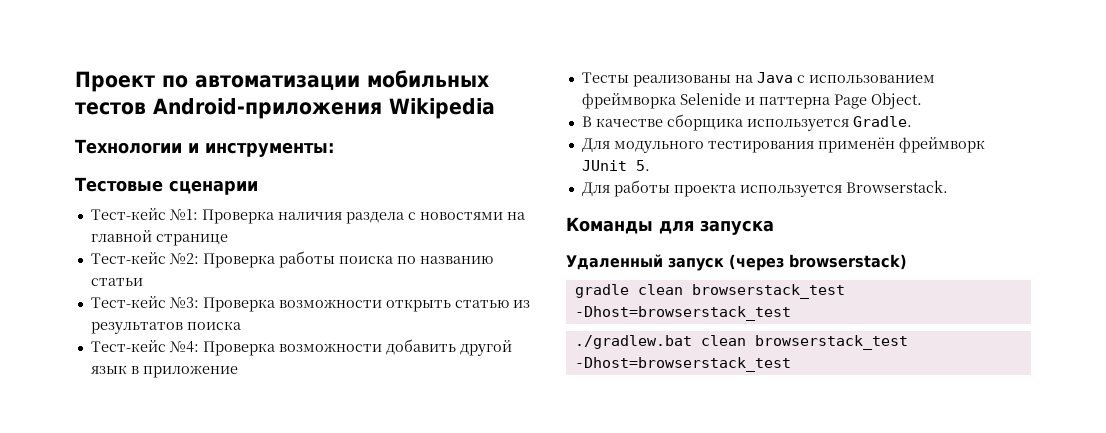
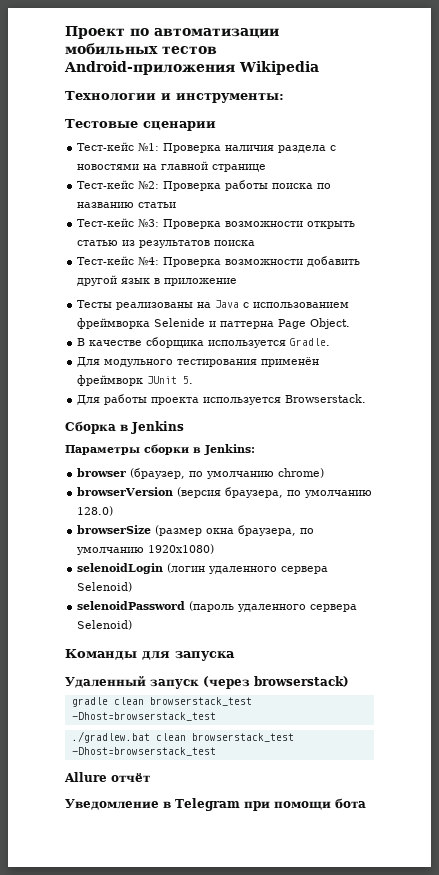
(948, 186) none -> [65,421,184,434] [65,444,255,455] [77,468,325,479] [77,487,373,498] [77,506,114,516] [77,525,315,536] [77,544,215,555] [77,563,329,574] [77,582,133,592] [77,601,358,612] [77,620,133,630] // Сборка в Jenkins // Параметры сборки в Jenkins: // browser (браузер, по умолчанию chrome) // browserVersion (версия браузера, по умолчанию 128.0) // browserSize (размер окна браузера, по умолчанию 1920x1080) // selenoidLogin (логин удаленного сервера Selenoid) // selenoidPassword (пароль удаленного сервера Selenoid)
(791, 364) none -> [64,772,150,782] [65,798,366,811] // Allure отчёт // Уведомление в Telegram при помощи бота

